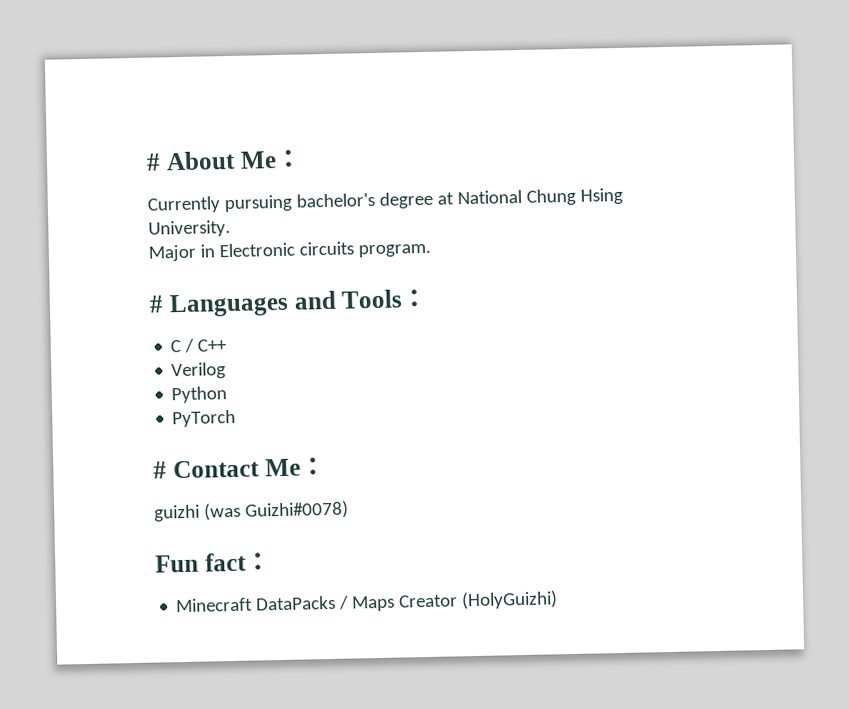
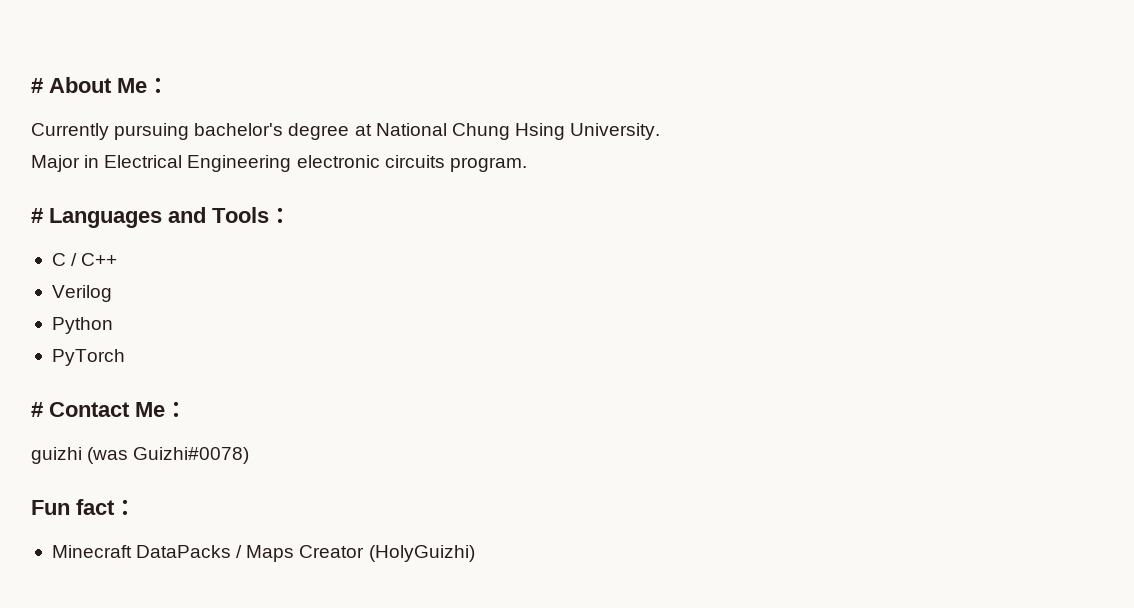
[218,242,295,258] Electronic -> [104,155,380,172] Electrical Engineering electronic

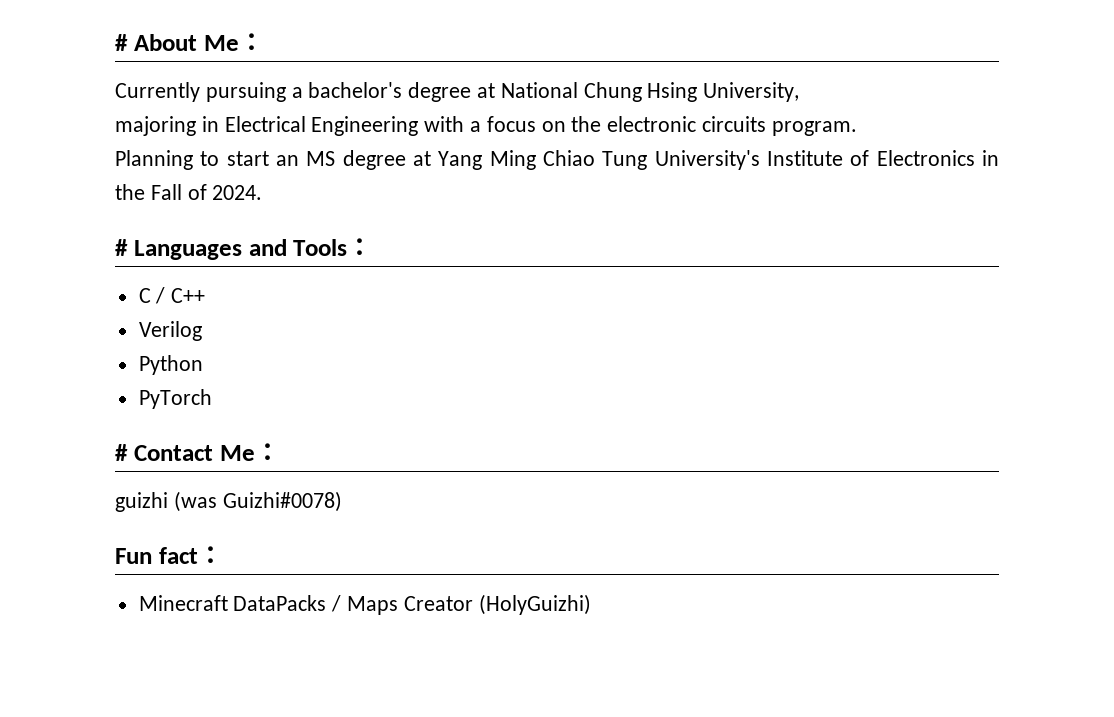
(190, 131) none -> [291,87,303,98] a
[570,123,661,140] [31,155,80,172] University. // Major -> [703,82,800,102] [115,116,196,136] University, // majoring
[296,155,527,172] electronic circuits program. -> [424,116,857,136] [115,150,1000,170] [115,184,263,200] with a focus on the electronic circuits program. // Planning to start an MS degree at Yang Ming Chiao Tung University's Institute of Electronics in the Fall of 2024.

